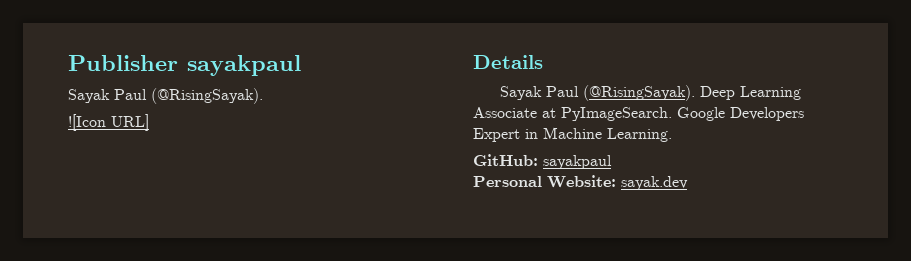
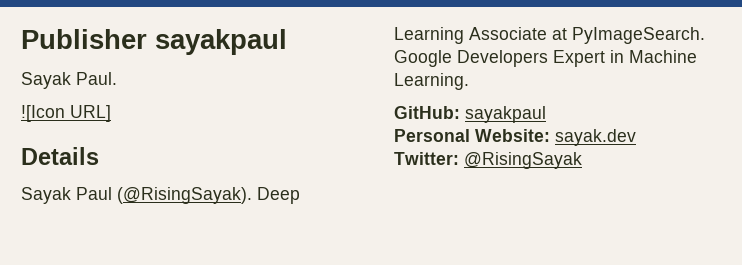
[114,88,263,104] Paul (@RisingSayak). -> [76,72,117,85] Paul.
(688, 183) none -> [394,152,582,169] // Twitter: @RisingSayak

